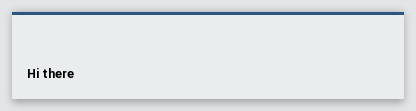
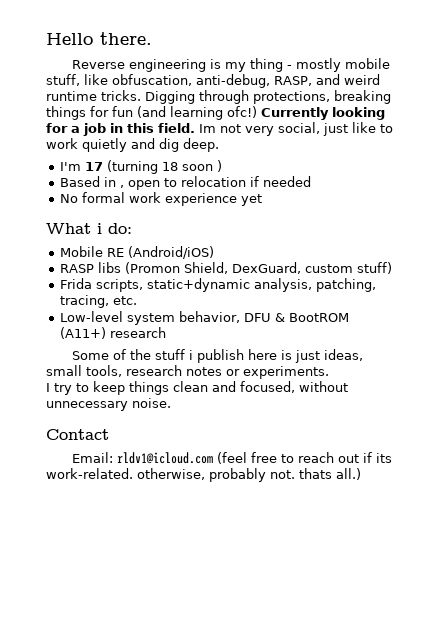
[27,68,75,78] Hi there -> [46,32,152,45] [71,58,390,72] [46,74,380,88] [46,90,391,104] [46,106,385,120] [46,122,393,136] [46,138,219,152] [60,160,223,174] [60,176,312,190] [60,192,263,206] [46,223,132,234] [60,246,215,259] [60,262,393,274] [60,278,377,292] [60,295,138,308] [60,311,350,325] [60,327,167,339] [71,349,363,363] [46,365,329,379] [46,381,348,395] [46,398,171,411] [46,429,109,440] [71,452,392,464] [46,468,361,482] Hello there. // Reverse engineering is my thing - mostly mobile stuff, like obfuscation, anti-debug, RASP, and weird runtime tricks. Digging through protections, breaking things for fun (and learning ofc!) Currently looking for a job in this field. Im not very social, just like to work quietly and dig deep. // I'm 17 (turning 18 soon ) // Based in , open to relocation if needed // No formal work experience yet // What i do: // Mobile RE (Android/iOS) // RASP libs (Promon Shield, DexGuard, custom stuff) // Frida scripts, static+dynamic analysis, patching, tracing, etc. // Low-level system behavior, DFU & BootROM (A11+) research // Some of the stuff i publish here is just ideas, small tools, research notes or experiments. // I try to keep things clean and focused, without unnecessary noise. // Contact // Email: rldv1@icloud.com (feel free to reach out if its work-related. otherwise, probably not. thats all.)

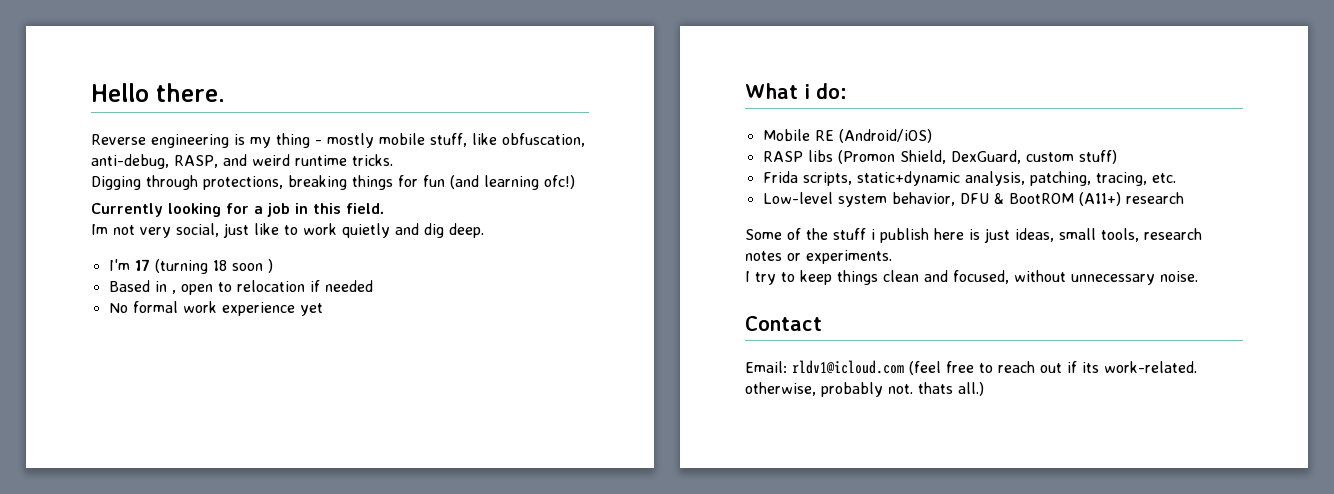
(141, 95) none -> (393, 160) //
(257, 112) none -> (575, 182) //
(195, 128) none -> (384, 208) //

